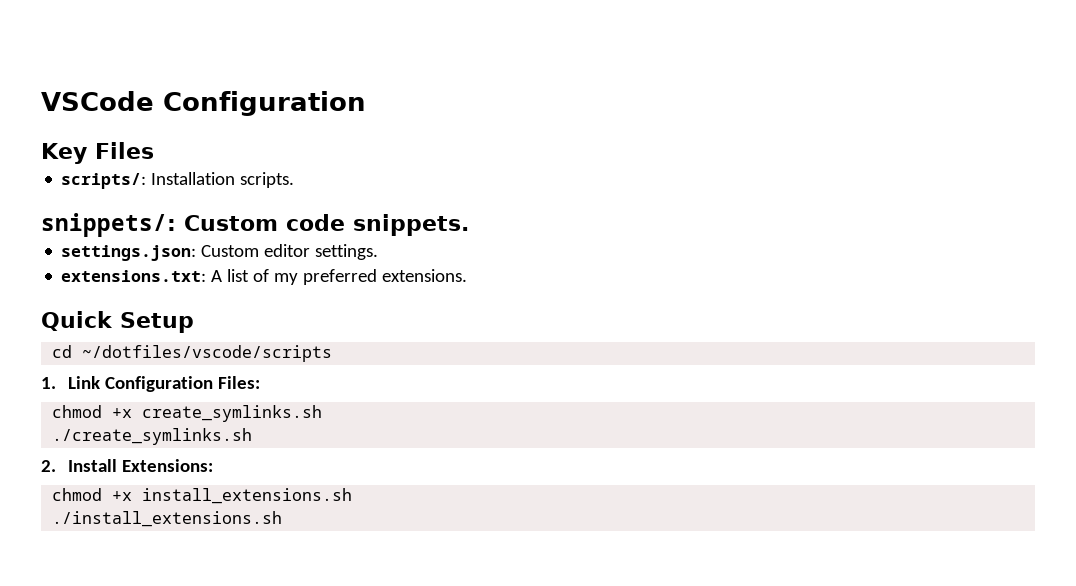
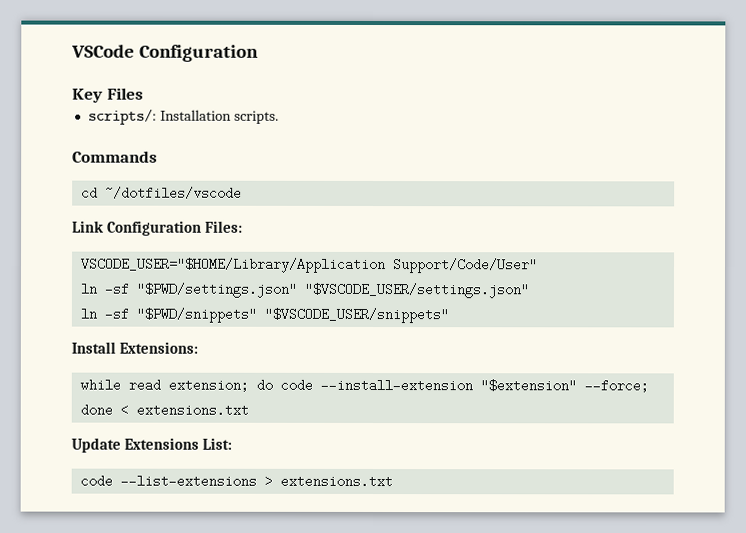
[41,213,469,237] [61,244,379,261] [61,269,468,285] [41,311,194,333] snippets/: Custom code snippets. // settings.json: Custom editor settings. // extensions.txt: A list of my preferred extensions. // Quick Setup -> [72,150,158,163] Commands
[82,345,333,362] [41,377,56,389] ~/dotfiles/vscode/scripts // 1. -> [104,186,242,200] ~/dotfiles/vscode //
[52,405,323,422] [52,428,253,445] [41,459,214,472] [52,488,353,504] [52,511,283,527] chmod +x create_symlinks.sh // ./create_symlinks.sh // 2. Install Extensions: // chmod +x install_extensions.sh // ./install_extensions.sh -> [79,257,538,274] [79,282,529,299] [79,307,449,324] [71,341,198,354] [79,378,649,393] [79,403,249,417] [71,437,232,453] [79,474,393,489] VSCODE_USER="$HOME/Library/Application Support/Code/User" // ln -sf "$PWD/settings.json" "$VSCODE_USER/settings.json" // ln -sf "$PWD/snippets" "$VSCODE_USER/snippets" // Install Extensions: // while read extension; do code --install-extension "$extension" --force; done < extensions.txt // Update Extensions List: // code --list-extensions > extensions.txt

